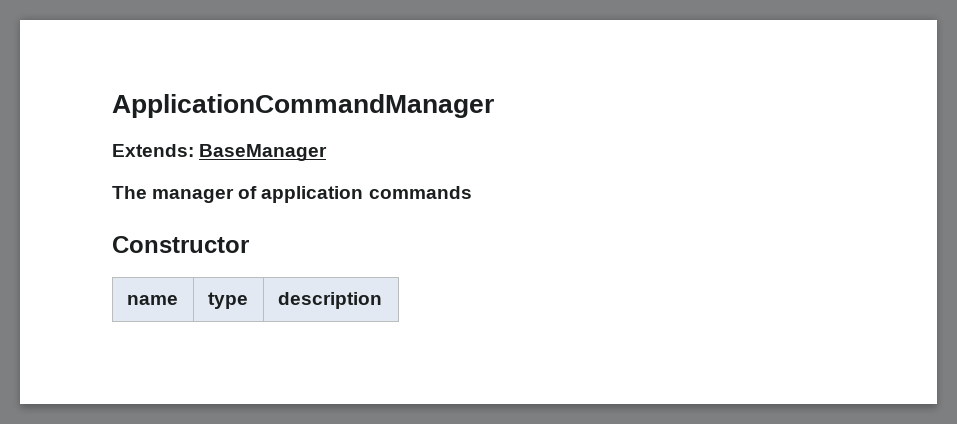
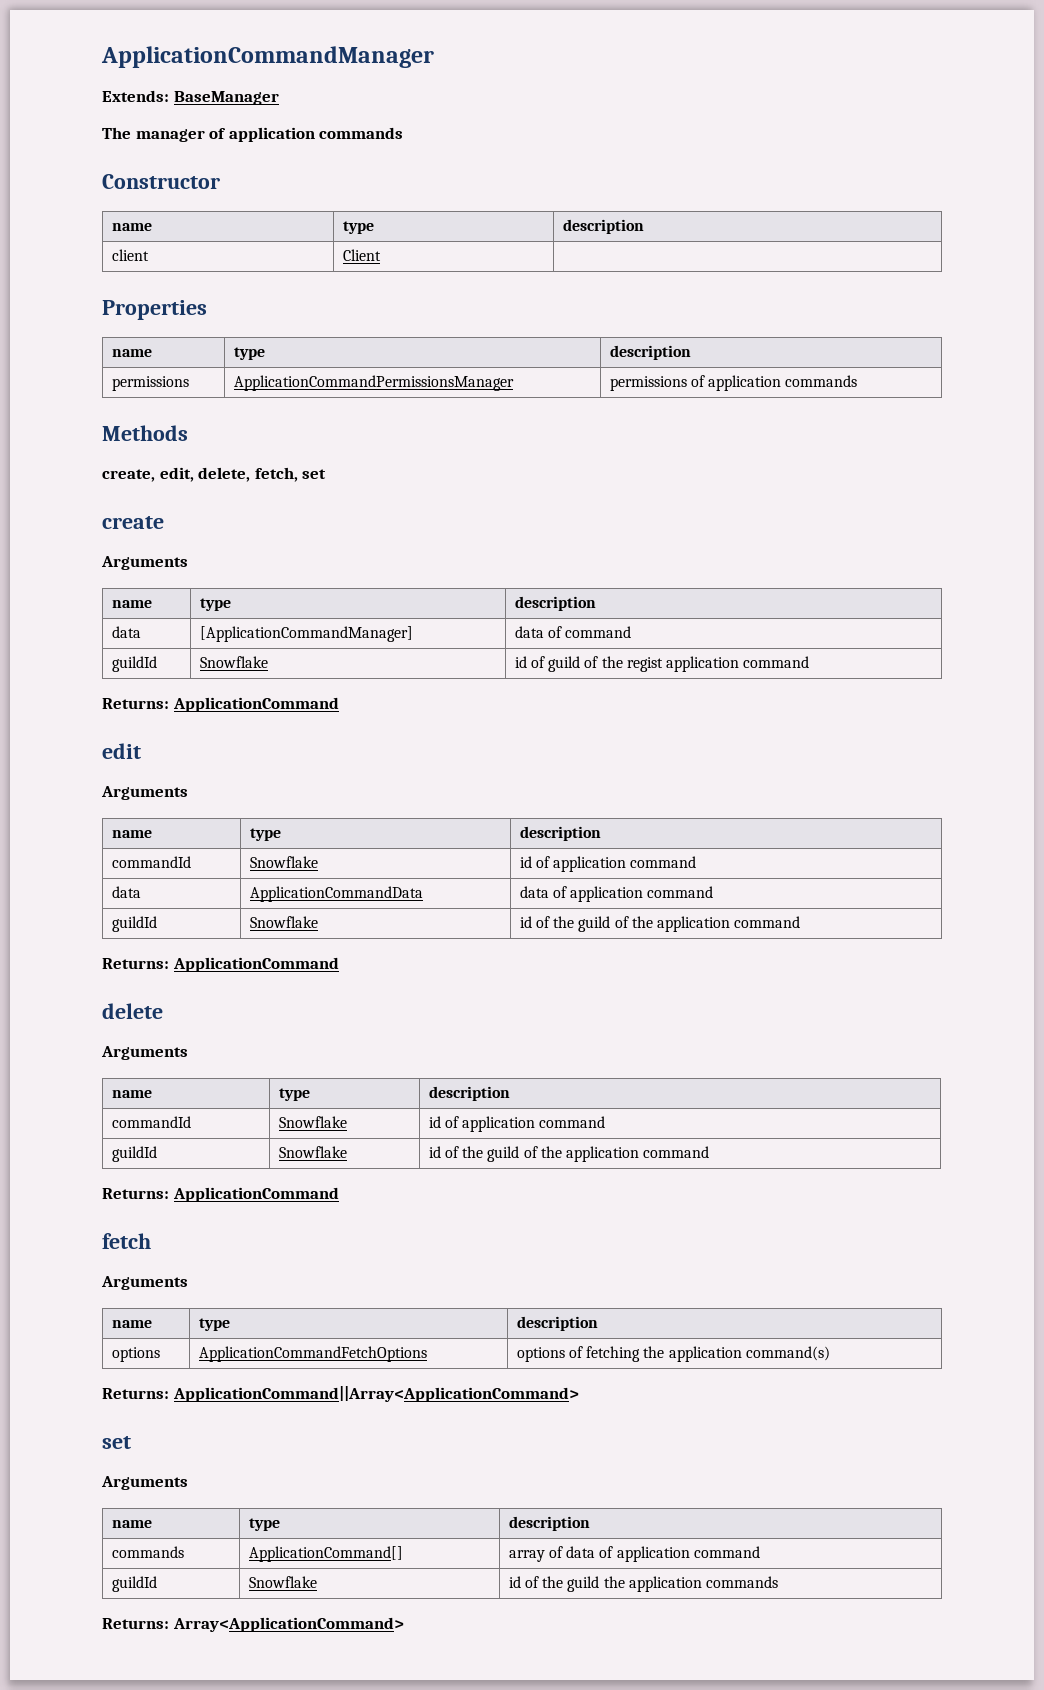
(382, 300) none -> [111,249,149,261] [342,249,381,261] [102,300,207,320] [111,349,152,357] [233,347,265,360] [609,345,691,360] [111,376,189,391] [233,375,514,391] [609,375,858,391] [102,425,188,441] [102,467,327,482] [102,516,164,529] [101,556,188,570] [111,600,152,608] [199,598,231,611] [514,596,596,611] [111,626,141,638] [199,626,413,642] [514,626,632,638] [111,656,157,672] [199,656,268,668] [514,656,810,672] [102,697,339,712] [102,743,141,759] [101,786,188,800] [111,830,152,838] [249,828,281,841] [519,826,601,841] [111,856,191,868] [249,856,318,868] [519,856,697,872] [111,886,141,898] [249,886,423,902] [519,886,714,902] [111,916,157,932] [249,916,318,928] [519,916,801,932] [102,957,339,972] [102,1003,163,1019] [101,1046,188,1060] [111,1090,152,1098] [278,1088,310,1101] [428,1086,510,1101] [111,1116,191,1128] [278,1116,347,1128] [428,1116,606,1132] [111,1146,157,1162] [278,1146,347,1158] [428,1146,710,1162] [102,1187,339,1202] [102,1233,151,1249] [101,1276,188,1290] [111,1320,152,1328] [198,1318,230,1331] [516,1316,598,1331] [111,1347,160,1362] [198,1346,427,1362] [516,1346,830,1362] [102,1386,579,1402] [102,1436,131,1449] [101,1476,188,1490] [111,1520,152,1528] [248,1518,280,1531] [508,1516,590,1531] [111,1546,184,1558] [248,1546,403,1562] [508,1546,760,1562] [111,1576,157,1592] [248,1576,317,1588] [508,1576,778,1592] [102,1617,404,1632] // client | Client | // Properties // name | type | description // permissions | ApplicationCommandPermissionsManager | permissions of application commands // Methods // create, edit, delete, fetch, set // create // Arguments // name | type | description // data | [ApplicationCommandManager] | data of command // guildId | Snowflake | id of guild of the regist application command // Returns: ApplicationCommand // edit // Arguments // name | type | description // commandId | Snowflake | id of application command // data | ApplicationCommandData | data of application command // guildId | Snowflake | id of the guild of the application command // Returns: ApplicationCommand // delete // Arguments // name | type | description // commandId | Snowflake | id of application command // guildId | Snowflake | id of the guild of the application command // Returns: ApplicationCommand // fetch // Arguments // name | type | description // options | ApplicationCommandFetchOptions | options of fetching the application command(s) // Returns: ApplicationCommand||Array<ApplicationCommand> // set // Arguments // name | type | description // commands | ApplicationCommand[] | array of data of application command // guildId | Snowflake | id of the guild the application commands // Returns: Array<ApplicationCommand>

